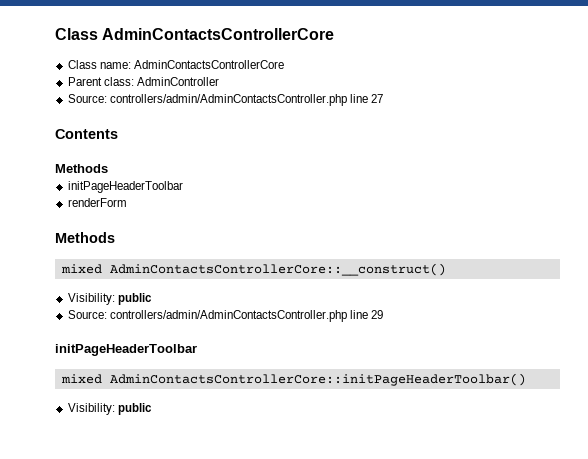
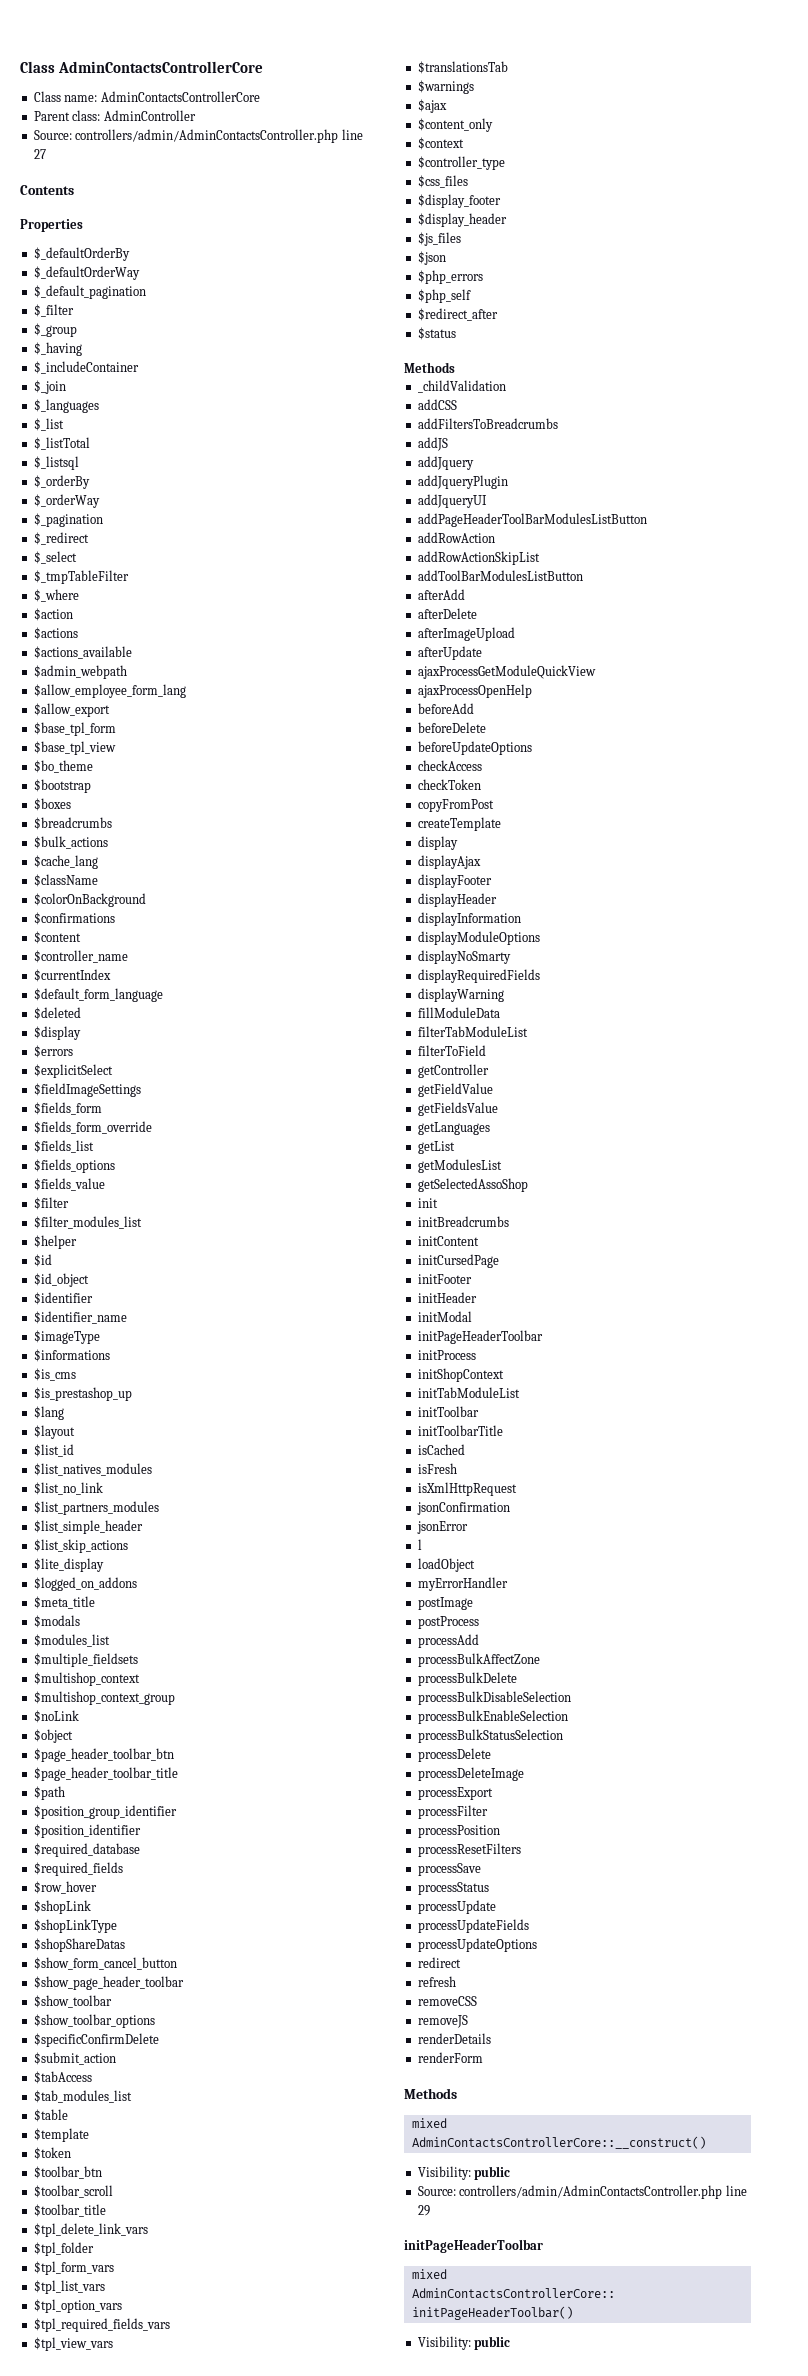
[55,164,108,173] [67,181,183,193] Methods // initPageHeaderToolbar -> [20,219,83,232] [33,247,130,261] [33,266,140,280] [33,285,146,299] [33,304,74,317] [33,323,77,337] [33,342,82,356] [33,361,139,374] [33,380,66,394] [33,399,99,413] [33,418,64,431] [33,437,90,450] [33,456,79,470] [33,475,90,489] [33,494,100,508] [33,513,103,527] [33,532,89,545] [33,551,77,564] [33,570,129,584] [33,589,79,602] [33,608,73,621] [33,627,78,640] [33,646,132,659] [33,665,127,679] [33,684,186,698] [33,703,110,717] [33,722,116,736] [33,741,116,755] [33,760,93,773] [33,779,91,793] [33,798,71,811] [33,817,112,830] [33,836,108,849] [33,855,98,869] [33,874,98,887] [33,893,146,907] [33,912,115,925] [33,931,81,944] [33,950,128,963] [33,969,111,982] [33,988,163,1002] [33,1007,81,1020] [33,1026,81,1040] [33,1045,73,1058] [33,1064,113,1078] [33,1083,141,1097] [33,1102,102,1115] [33,1121,152,1134] [33,1140,94,1153] [33,1159,115,1173] [33,1178,105,1191] [33,1197,69,1210] [33,1216,142,1229] [33,1235,77,1249] [33,1254,52,1267] [33,1273,89,1287] [33,1292,93,1305] [33,1311,127,1324] [33,1330,100,1344] [33,1349,110,1362] [33,1368,76,1381] [33,1387,132,1401] [33,1406,64,1420] [33,1425,75,1439] [33,1444,74,1457] [33,1463,152,1476] [33,1482,103,1495] [33,1501,159,1515] [33,1520,143,1534] [33,1539,128,1553] [33,1558,104,1572] [33,1577,137,1591] [33,1596,95,1609] [33,1615,80,1628] [33,1634,110,1647] [33,1653,138,1667] [33,1672,140,1686] [33,1691,175,1705] [33,1710,79,1723] [33,1729,73,1743] [33,1748,174,1762] [33,1767,178,1781] [33,1786,65,1800] [33,1805,177,1819] [33,1824,141,1838] [33,1843,140,1857] [33,1862,123,1876] [33,1881,97,1894] [33,1900,91,1914] [33,1919,117,1933] [33,1938,125,1952] [33,1957,177,1970] [33,1976,184,1990] [33,1995,112,2008] [33,2014,155,2028] [33,2033,159,2047] [33,2052,116,2065] [33,2071,92,2084] [33,2090,132,2103] [33,2109,68,2122] [33,2128,89,2142] [33,2147,71,2160] [33,2166,102,2179] [33,2185,113,2198] [33,2204,106,2217] [33,2223,148,2237] [33,2242,94,2256] [33,2261,114,2275] [33,2280,105,2294] [33,2299,122,2313] [33,2318,170,2332] [33,2337,113,2351] [417,61,508,74] [417,80,474,94] [417,99,447,113] [417,118,493,132] [417,137,464,150] [417,156,505,170] [417,175,468,188] [417,194,501,208] [417,213,507,227] [417,232,461,246] [417,251,446,265] [417,270,483,284] [417,289,471,303] [417,308,498,321] [417,327,456,340] [404,362,455,373] [417,380,506,393] [417,399,457,410] [417,418,558,429] [417,437,448,451] [417,456,474,470] [417,475,508,489] [417,494,487,508] [417,513,647,527] [417,532,495,543] [417,551,540,565] [417,570,583,581] [417,589,465,600] [417,608,477,619] [417,627,515,641] [417,646,482,660] [417,665,596,679] [417,684,532,698] [417,703,474,714] [417,722,486,733] [417,741,532,755] [417,760,482,771] [417,779,481,790] [417,799,494,812] [417,817,501,831] [417,836,458,850] [417,855,481,869] [417,874,492,888] [417,893,497,907] [417,912,521,926] [417,931,540,945] [417,950,511,964] [417,969,540,983] [417,988,504,1002] [417,1007,500,1018] [417,1026,528,1037] [417,1045,486,1056] [417,1064,489,1078] [417,1083,493,1097] [417,1102,498,1116] [417,1122,490,1135] [417,1141,455,1154] [417,1159,502,1173] [417,1178,528,1192] [417,1198,438,1208] [417,1216,509,1227] [417,1236,479,1246] [417,1254,499,1268] [417,1274,472,1284] [417,1292,477,1303] [417,1311,472,1322] [417,1330,543,1344] [417,1350,476,1360] [417,1368,504,1382] [417,1387,520,1398] [417,1406,479,1417] [417,1425,503,1436] [417,1444,465,1455] [417,1463,457,1474] [417,1482,517,1496] [416,1502,510,1515] [416,1521,468,1534] [417,1539,422,1550] [417,1558,475,1572] [417,1577,508,1591] [417,1597,473,1610] [417,1616,479,1629] [417,1634,479,1648] [417,1653,540,1667] [417,1672,517,1686] [417,1691,571,1705] [417,1710,568,1724] [417,1729,563,1743] [417,1748,491,1762] [417,1767,524,1781] [417,1787,493,1800] [417,1805,488,1819] [417,1825,500,1838] [417,1843,521,1857] [417,1863,481,1876] [417,1882,489,1895] [417,1900,496,1914] [417,1919,529,1933] [417,1938,537,1952] [417,1957,461,1968] [417,1976,456,1987] [417,1996,477,2006] [417,2015,468,2028] [417,2033,491,2044] Properties // $_defaultOrderBy // $_defaultOrderWay // $_default_pagination // $_filter // $_group // $_having // $_includeContainer // $_join // $_languages // $_list // $_listTotal // $_listsql // $_orderBy // $_orderWay // $_pagination // $_redirect // $_select // $_tmpTableFilter // $_where // $action // $actions // $actions_available // $admin_webpath // $allow_employee_form_lang // $allow_export // $base_tpl_form // $base_tpl_view // $bo_theme // $bootstrap // $boxes // $breadcrumbs // $bulk_actions // $cache_lang // $className // $colorOnBackground // $confirmations // $content // $controller_name // $currentIndex // $default_form_language // $deleted // $display // $errors // $explicitSelect // $fieldImageSettings // $fields_form // $fields_form_override // $fields_list // $fields_options // $fields_value // $filter // $filter_modules_list // $helper // $id // $id_object // $identifier // $identifier_name // $imageType // $informations // $is_cms // $is_prestashop_up // $lang // $layout // $list_id // $list_natives_modules // $list_no_link // $list_partners_modules // $list_simple_header // $list_skip_actions // $lite_display // $logged_on_addons // $meta_title // $modals // $modules_list // $multiple_fieldsets // $multishop_context // $multishop_context_group // $noLink // $object // $page_header_toolbar_btn // $page_header_toolbar_title // $path // $position_group_identifier // $position_identifier // $required_database // $required_fields // $row_hover // $shopLink // $shopLinkType // $shopShareDatas // $show_form_cancel_button // $show_page_header_toolbar // $show_toolbar // $show_toolbar_options // $specificConfirmDelete // $submit_action // $tabAccess // $tab_modules_list // $table // $template // $token // $toolbar_btn // $toolbar_scroll // $toolbar_title // $tpl_delete_link_vars // $tpl_folder // $tpl_form_vars // $tpl_list_vars // $tpl_option_vars // $tpl_required_fields_vars // $tpl_view_vars // $translationsTab // $warnings // $ajax // $content_only // $context // $controller_type // $css_files // $display_footer // $display_header // $js_files // $json // $php_errors // $php_self // $redirect_after // $status // Methods // _childValidation // addCSS // addFiltersToBreadcrumbs // addJS // addJquery // addJqueryPlugin // addJqueryUI // addPageHeaderToolBarModulesListButton // addRowAction // addRowActionSkipList // addToolBarModulesListButton // afterAdd // afterDelete // afterImageUpload // afterUpdate // ajaxProcessGetModuleQuickView // ajaxProcessOpenHelp // beforeAdd // beforeDelete // beforeUpdateOptions // checkAccess // checkToken // copyFromPost // createTemplate // display // displayAjax // displayFooter // displayHeader // displayInformation // displayModuleOptions // displayNoSmarty // displayRequiredFields // displayWarning // fillModuleData // filterTabModuleList // filterToField // getController // getFieldValue // getFieldsValue // getLanguages // getList // getModulesList // getSelectedAssoShop // init // initBreadcrumbs // initContent // initCursedPage // initFooter // initHeader // initModal // initPageHeaderToolbar // initProcess // initShopContext // initTabModuleList // initToolbar // initToolbarTitle // isCached // isFresh // isXmlHttpRequest // jsonConfirmation // jsonError // l // loadObject // myErrorHandler // postImage // postProcess // processAdd // processBulkAffectZone // processBulkDelete // processBulkDisableSelection // processBulkEnableSelection // processBulkStatusSelection // processDelete // processDeleteImage // processExport // processFilter // processPosition // processResetFilters // processSave // processStatus // processUpdate // processUpdateFields // processUpdateOptions // redirect // refresh // removeCSS // removeJS // renderDetails

